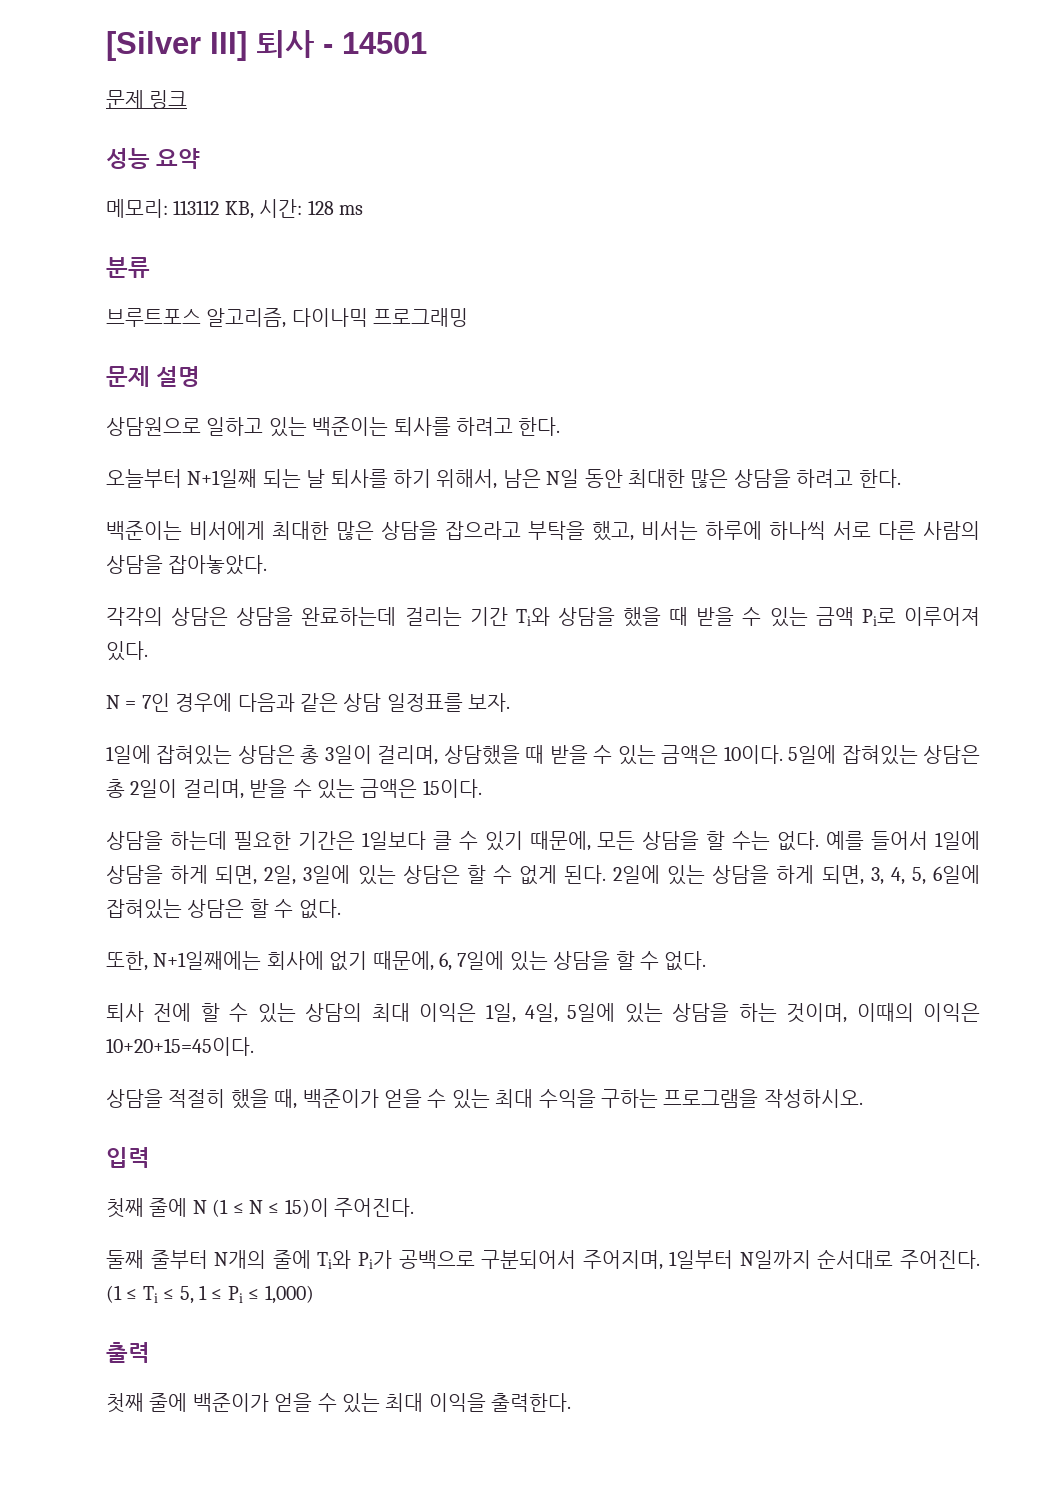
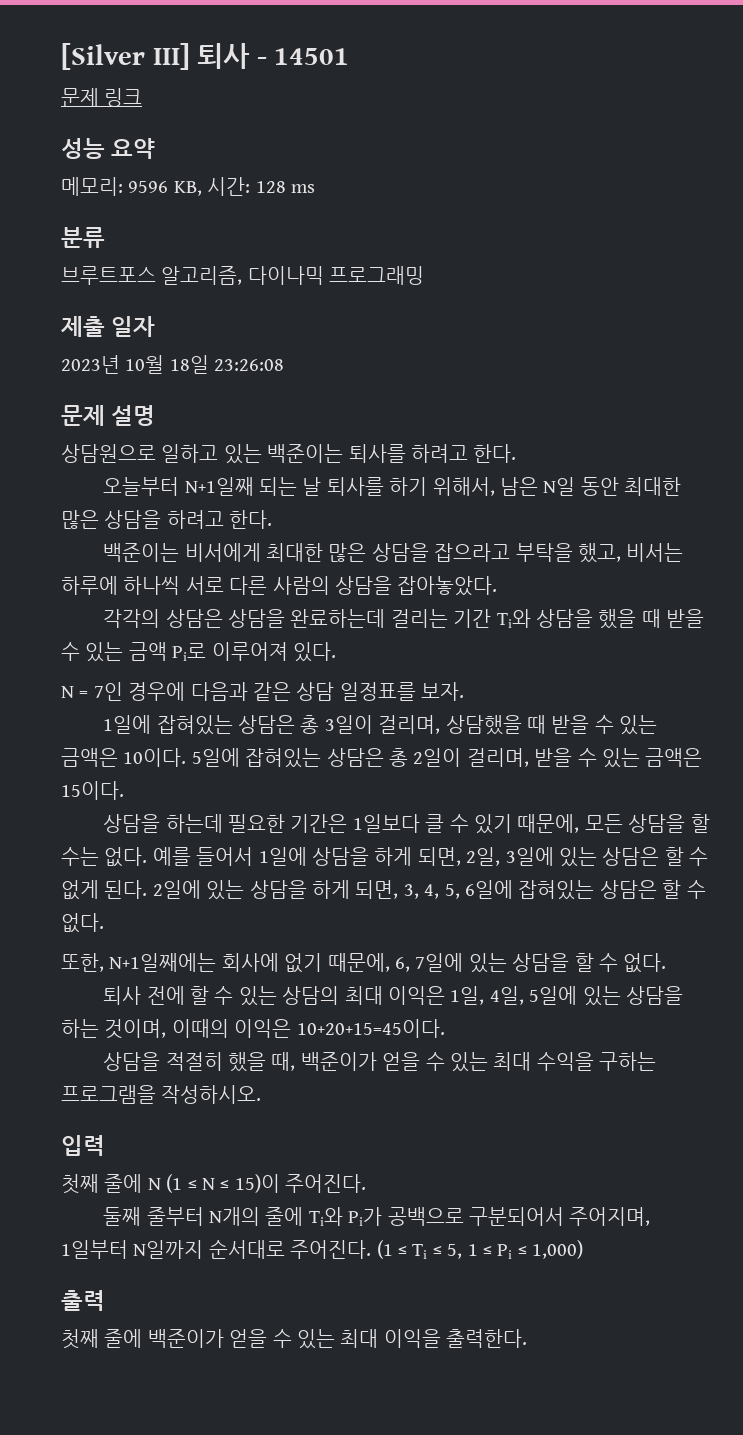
[173,200,220,215] 113112 -> [128,181,169,193] 9596
(469, 317) none -> [61,316,156,337] [61,355,285,374] // 제출 일자 // 2023년 10월 18일 23:26:08

